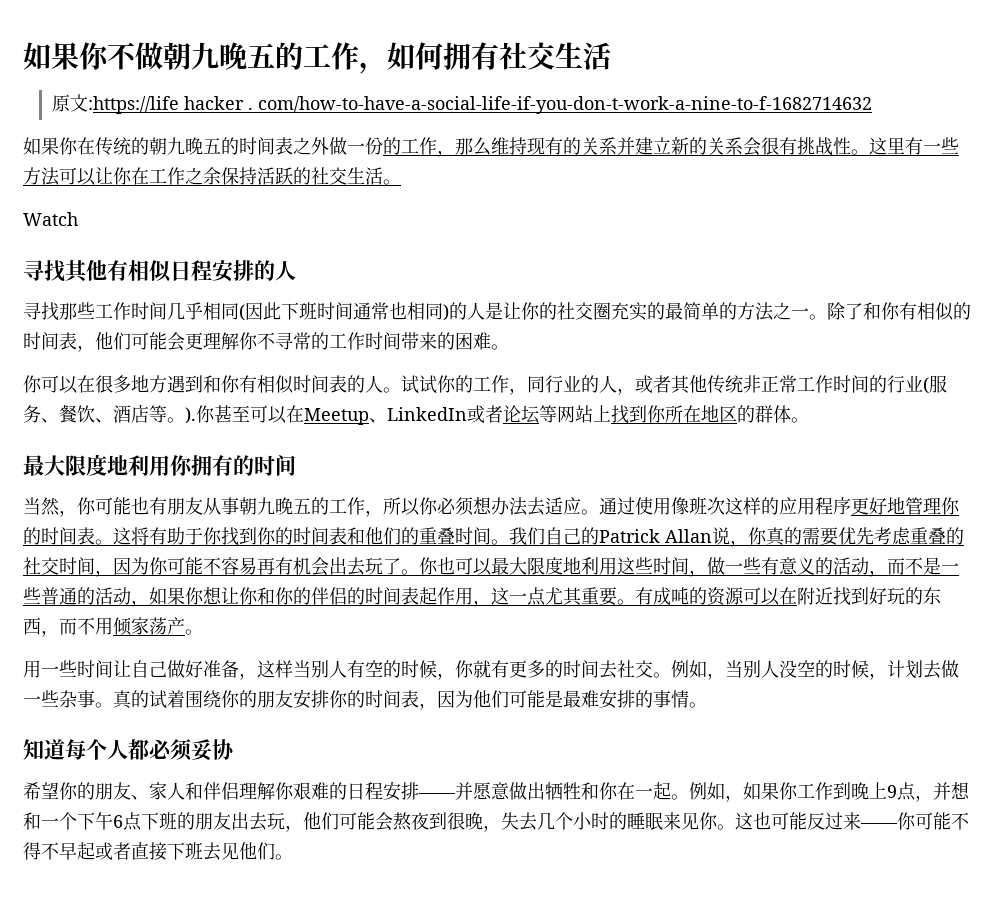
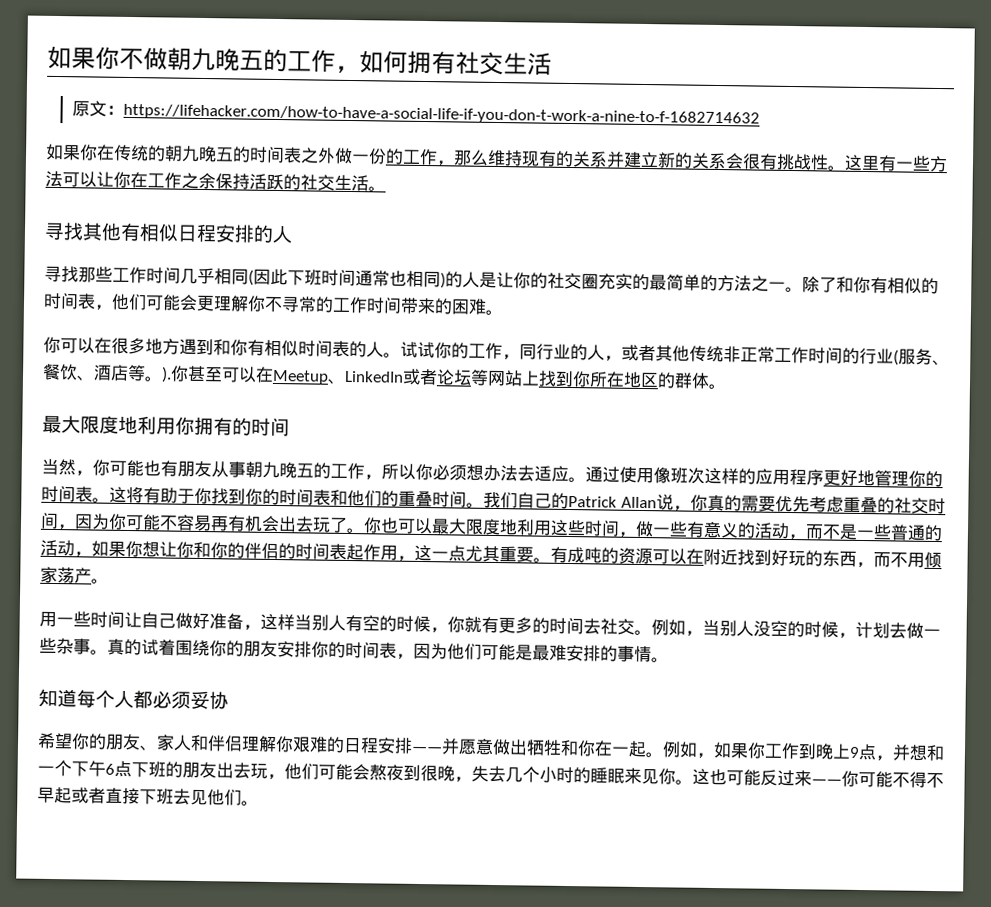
[87,96,872,114] :https://life hacker . com/how-to-have-a-social-life-if-you-don-t-work-a-nine-to-f-1682714632 -> [105,103,760,127] ：https://lifehacker.com/how-to-have-a-social-life-if-you-don-t-work-a-nine-to-f-1682714632
[23,212,78,226] // Watch -> (386, 189) none

